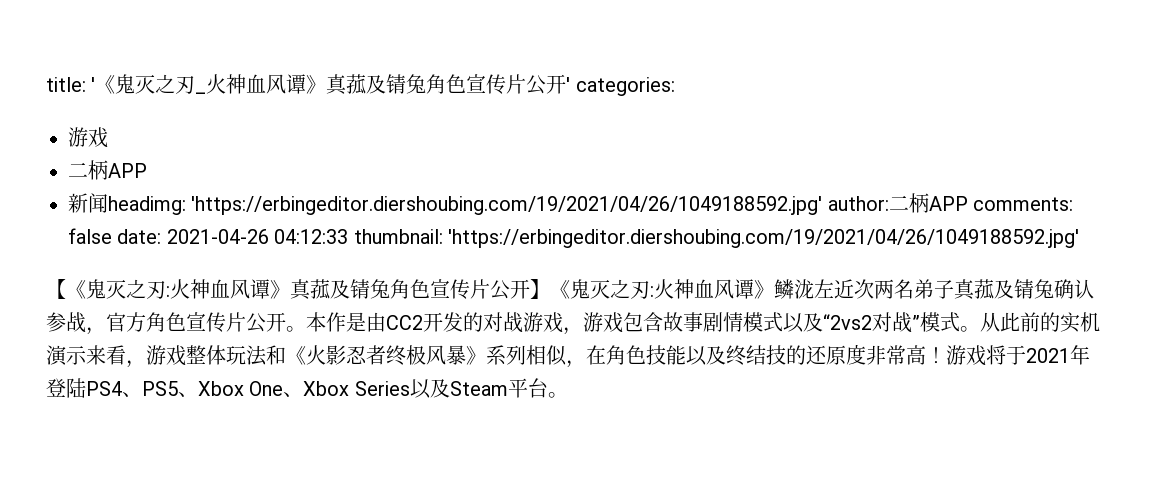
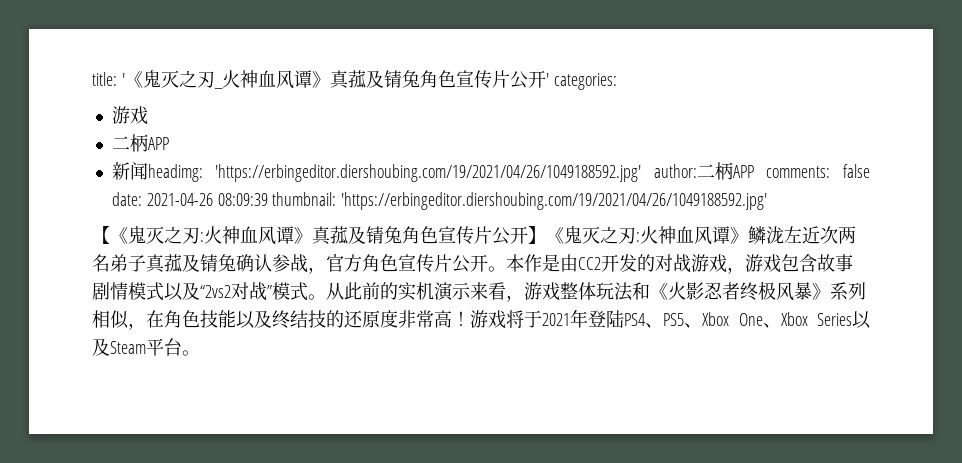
[274,229,349,244] 04:12:33 -> [217,193,268,206] 08:09:39

